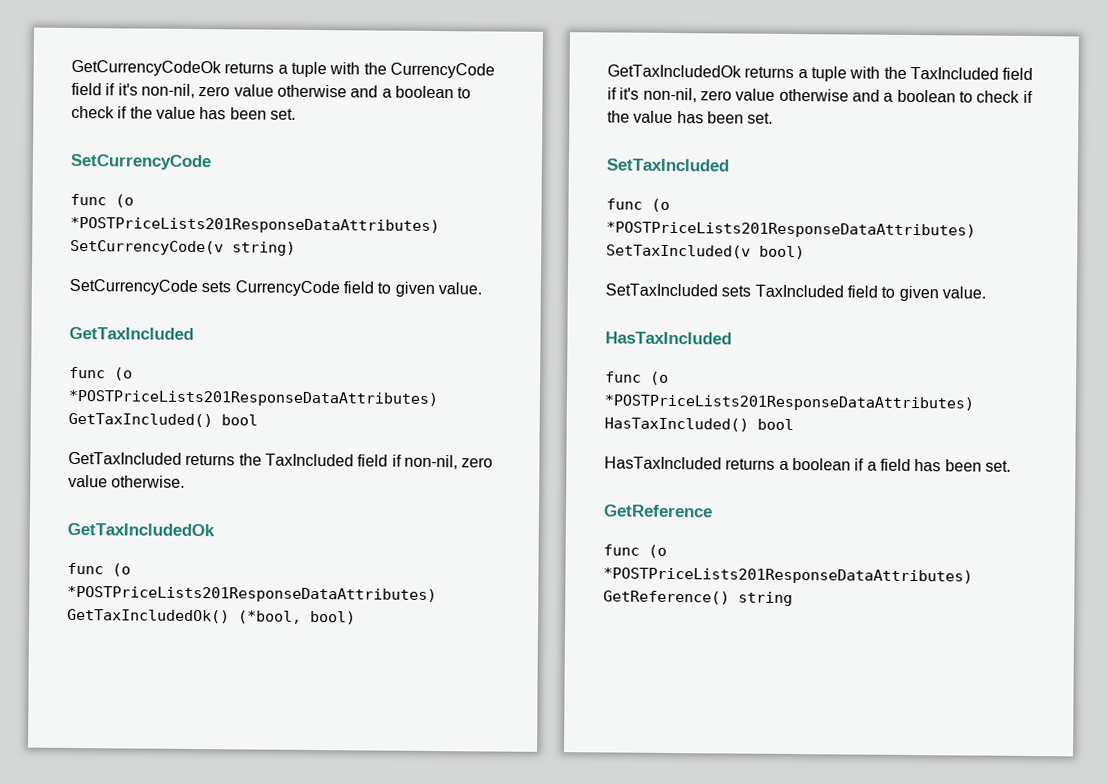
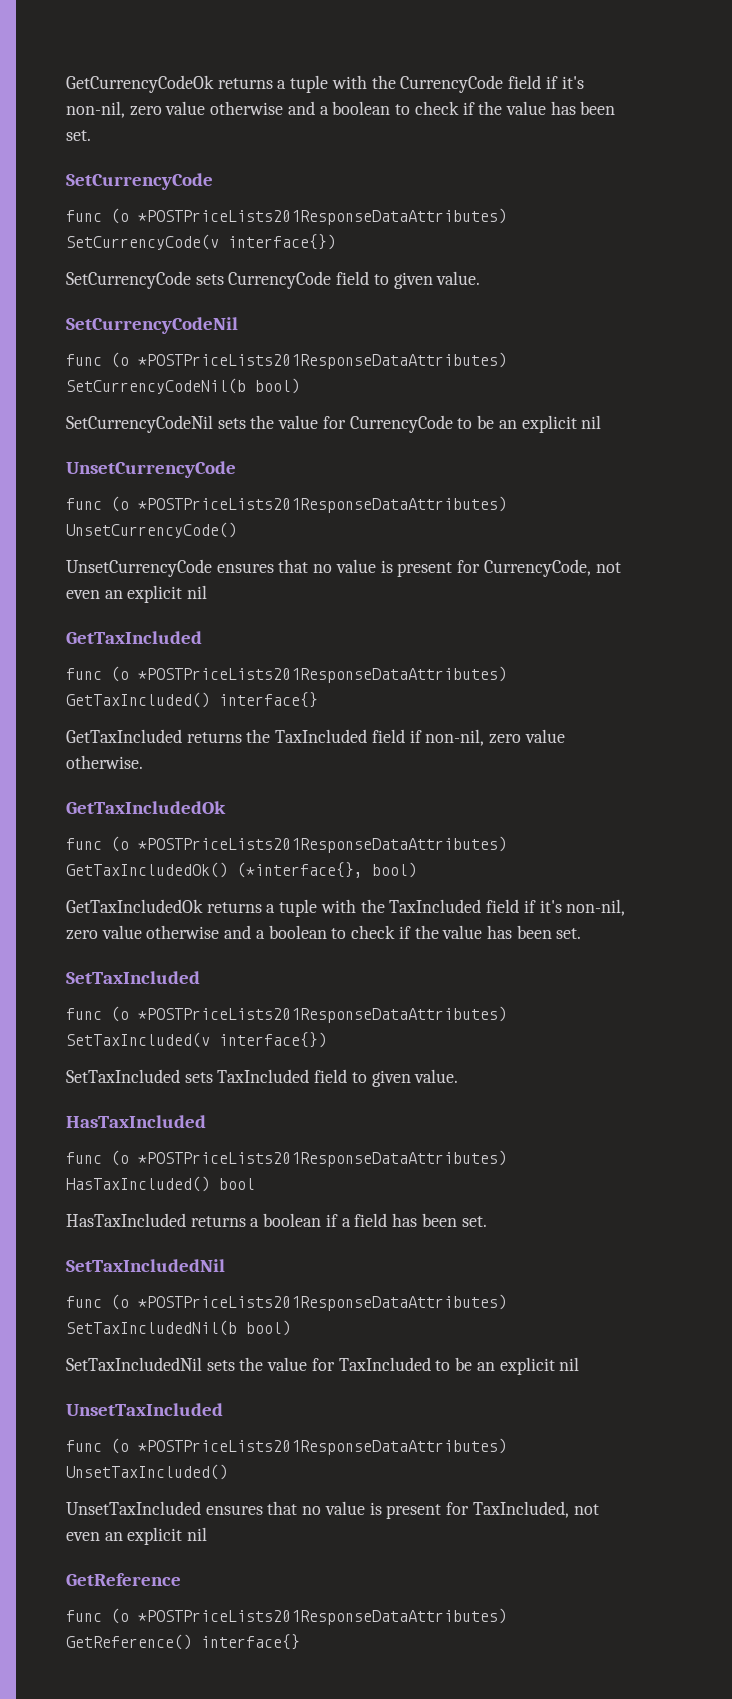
[232,241,296,256] string) -> [228,234,336,250] interface{})
(482, 288) none -> [66,317,238,334] [66,352,507,369] [66,378,300,394] [66,415,602,433] [66,461,236,478] [66,496,507,513] [66,522,237,538] [66,559,621,577] [66,585,208,603] // SetCurrencyCodeNil // func (o *POSTPriceLists201ResponseDataAttributes) SetCurrencyCodeNil(b bool) // SetCurrencyCodeNil sets the value for CurrencyCode to be an explicit nil // UnsetCurrencyCode // func (o *POSTPriceLists201ResponseDataAttributes) UnsetCurrencyCode() // UnsetCurrencyCode ensures that no value is present for CurrencyCode, not even an explicit nil
[221,414,258,426] bool -> [219,692,318,708] interface{}
[238,610,302,624] (*bool, -> [237,862,363,878] (*interface{},
[759,245,805,260] bool) -> [219,1032,327,1048] interface{})
(1011, 466) none -> [66,1259,225,1272] [66,1294,507,1311] [66,1320,291,1336] [66,1357,580,1375] [66,1403,223,1416] [66,1438,507,1455] [66,1464,228,1480] [66,1501,599,1519] [66,1527,208,1545] // SetTaxIncludedNil // func (o *POSTPriceLists201ResponseDataAttributes) SetTaxIncludedNil(b bool) // SetTaxIncludedNil sets the value for TaxIncluded to be an explicit nil // UnsetTaxIncluded // func (o *POSTPriceLists201ResponseDataAttributes) UnsetTaxIncluded() // UnsetTaxIncluded ensures that no value is present for TaxIncluded, not even an explicit nil
[738,591,793,607] string -> [201,1634,300,1650] interface{}

